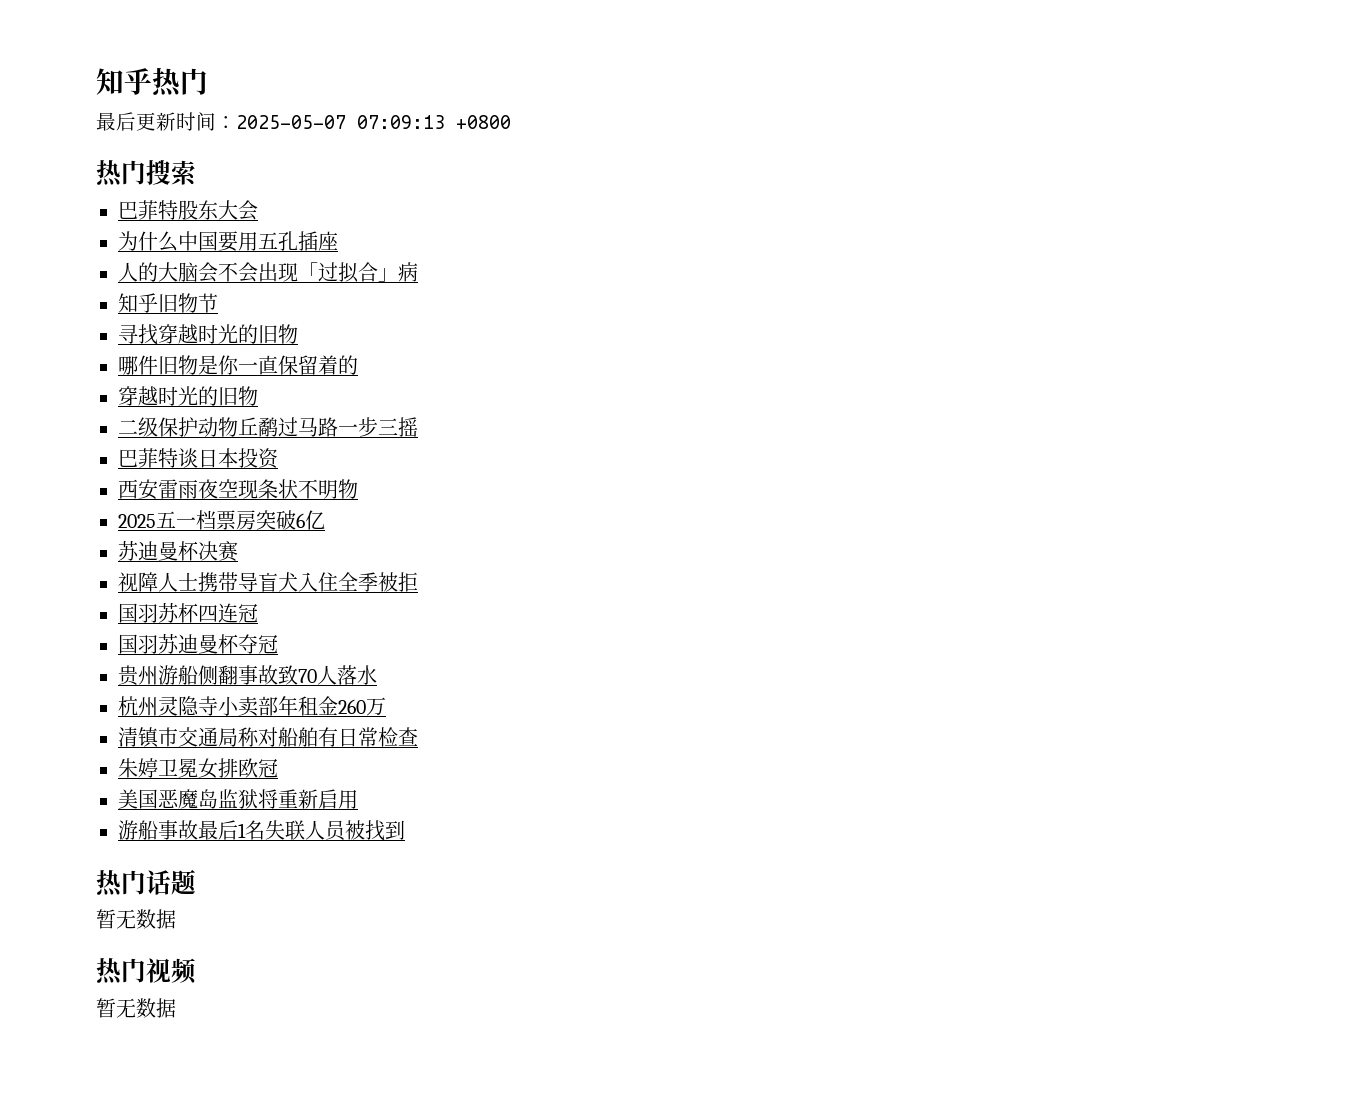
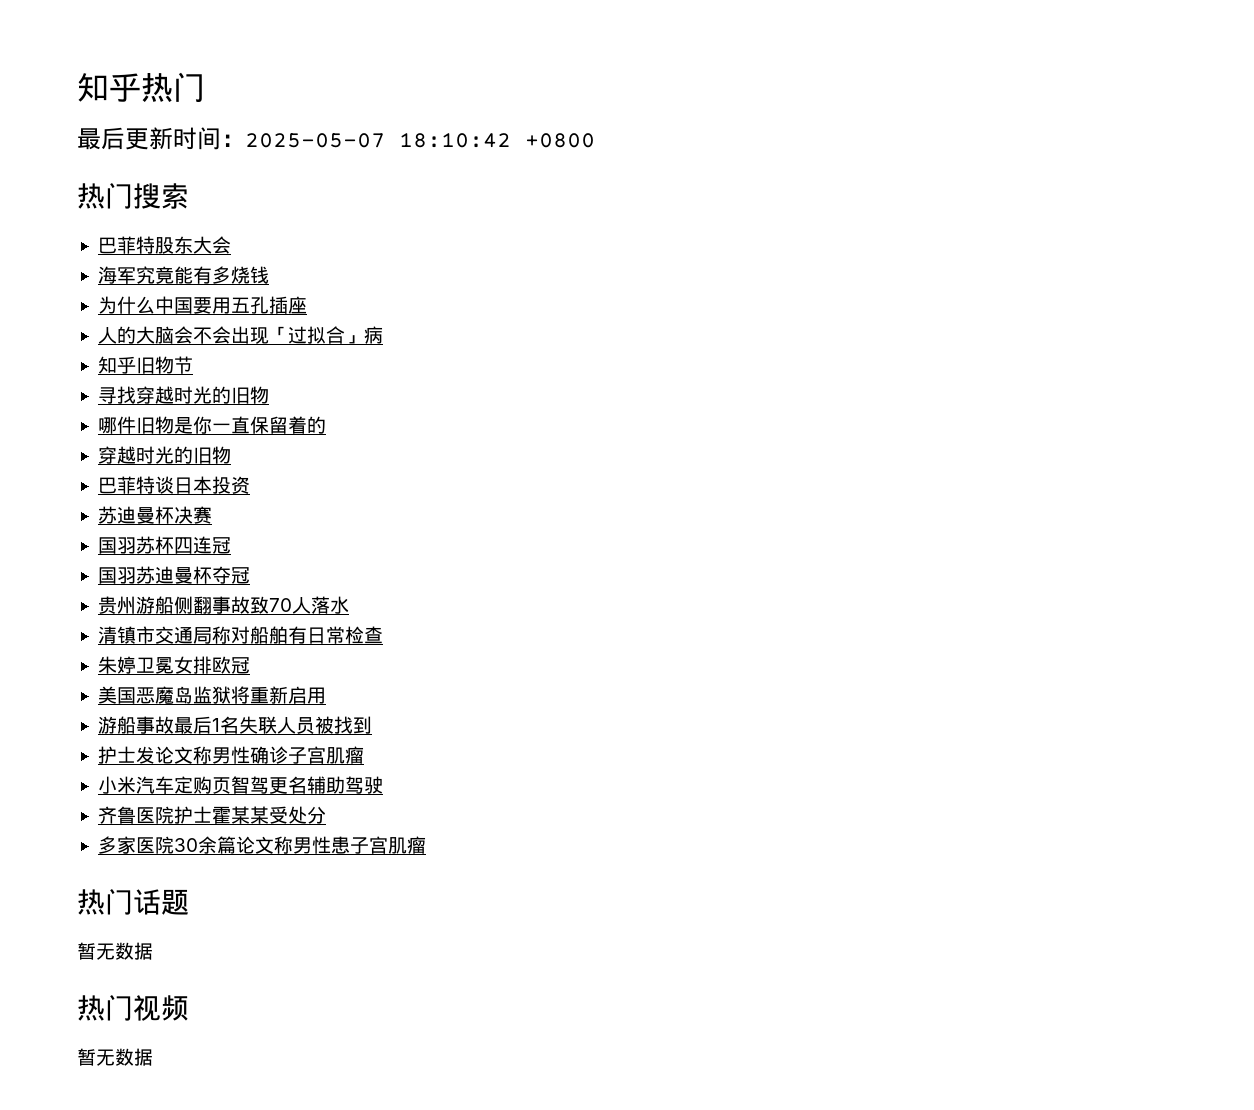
[357,115,445,129] 07:09:13 -> [399,132,511,148] 18:10:42
(258, 210) none -> [97,266,269,284] // 海军究竟能有多烧钱
[118,417,418,437] [118,448,279,469] [118,479,358,500] [118,510,325,530] [118,540,238,562] [118,572,418,592] 二级保护动物丘鹬过马路一步三摇 // 巴菲特谈日本投资 // 西安雷雨夜空现条状不明物 // 2025五一档票房突破6亿 // 苏迪曼杯决赛 // 视障人士携带导盲犬入住全季被拒 -> [97,476,250,494] [97,506,212,524] 巴菲特谈日本投资 // 苏迪曼杯决赛
[118,696,386,717] // 杭州灵隐寺小卖部年租金260万 -> (349, 605) none
(405, 830) none -> [97,746,364,764] [97,776,383,794] [97,806,326,824] [97,836,426,854] // 护士发论文称男性确诊子宫肌瘤 // 小米汽车定购页智驾更名辅助驾驶 // 齐鲁医院护士霍某某受处分 // 多家医院30余篇论文称男性患子宫肌瘤

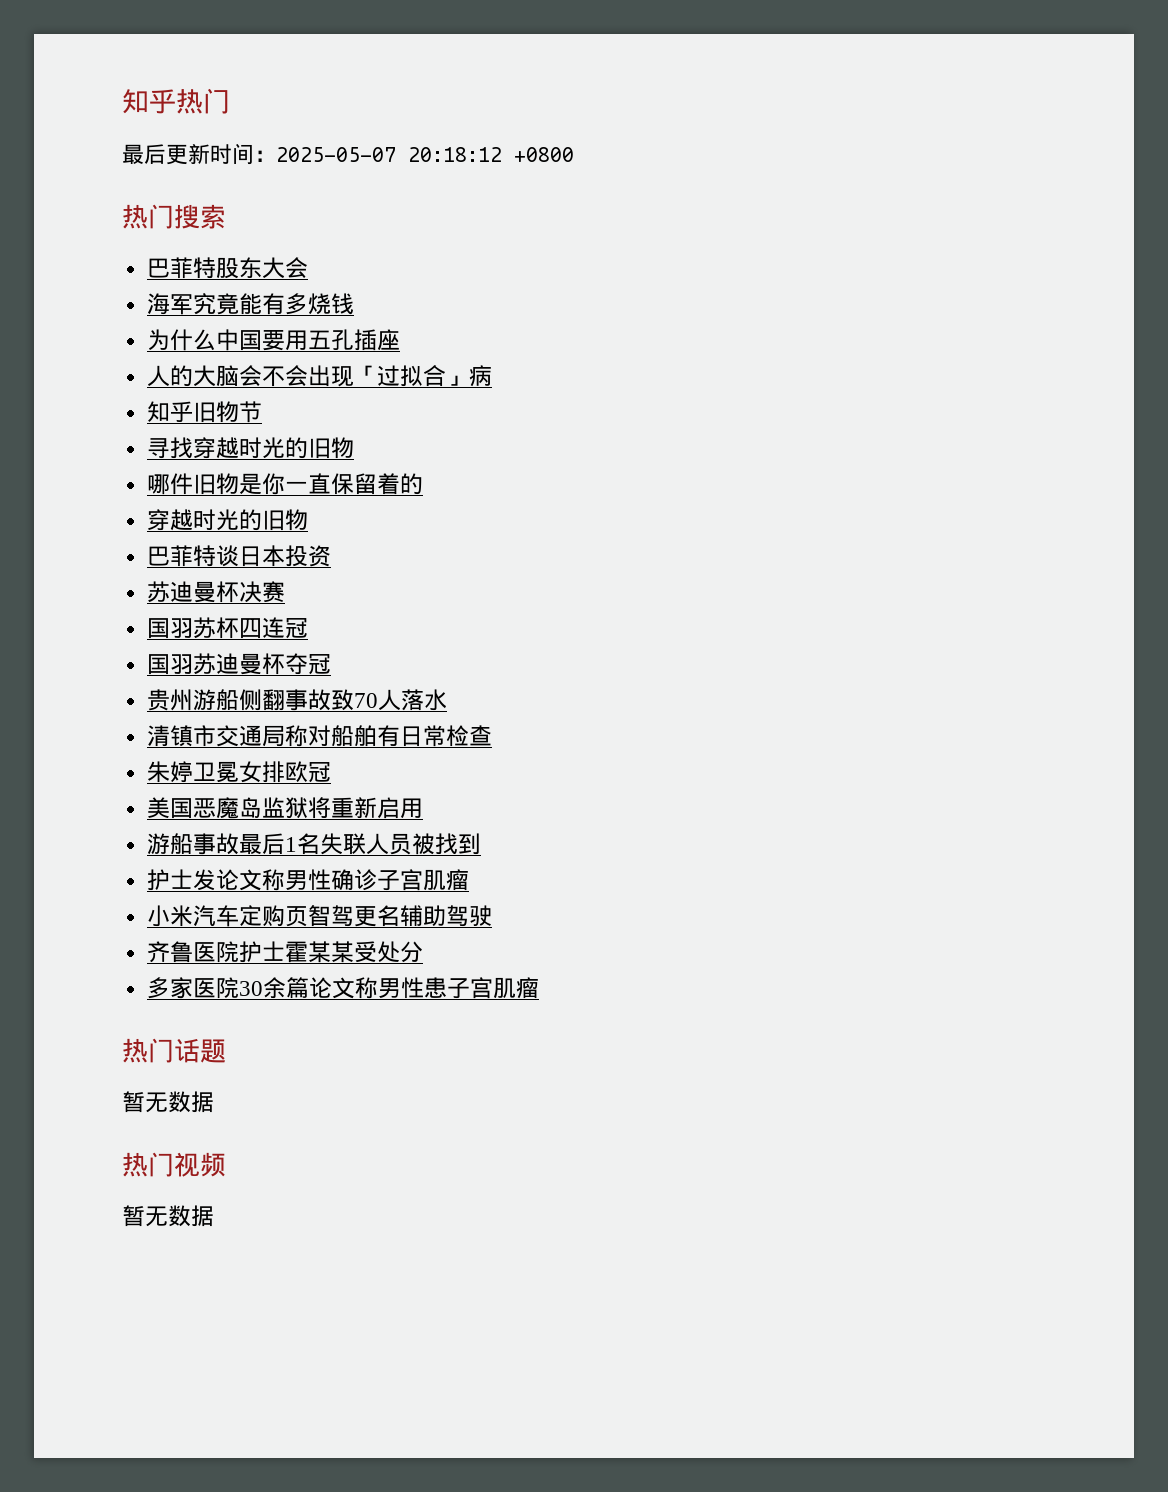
[399,132,511,148] 18:10:42 -> [408,147,502,162] 20:18:12

